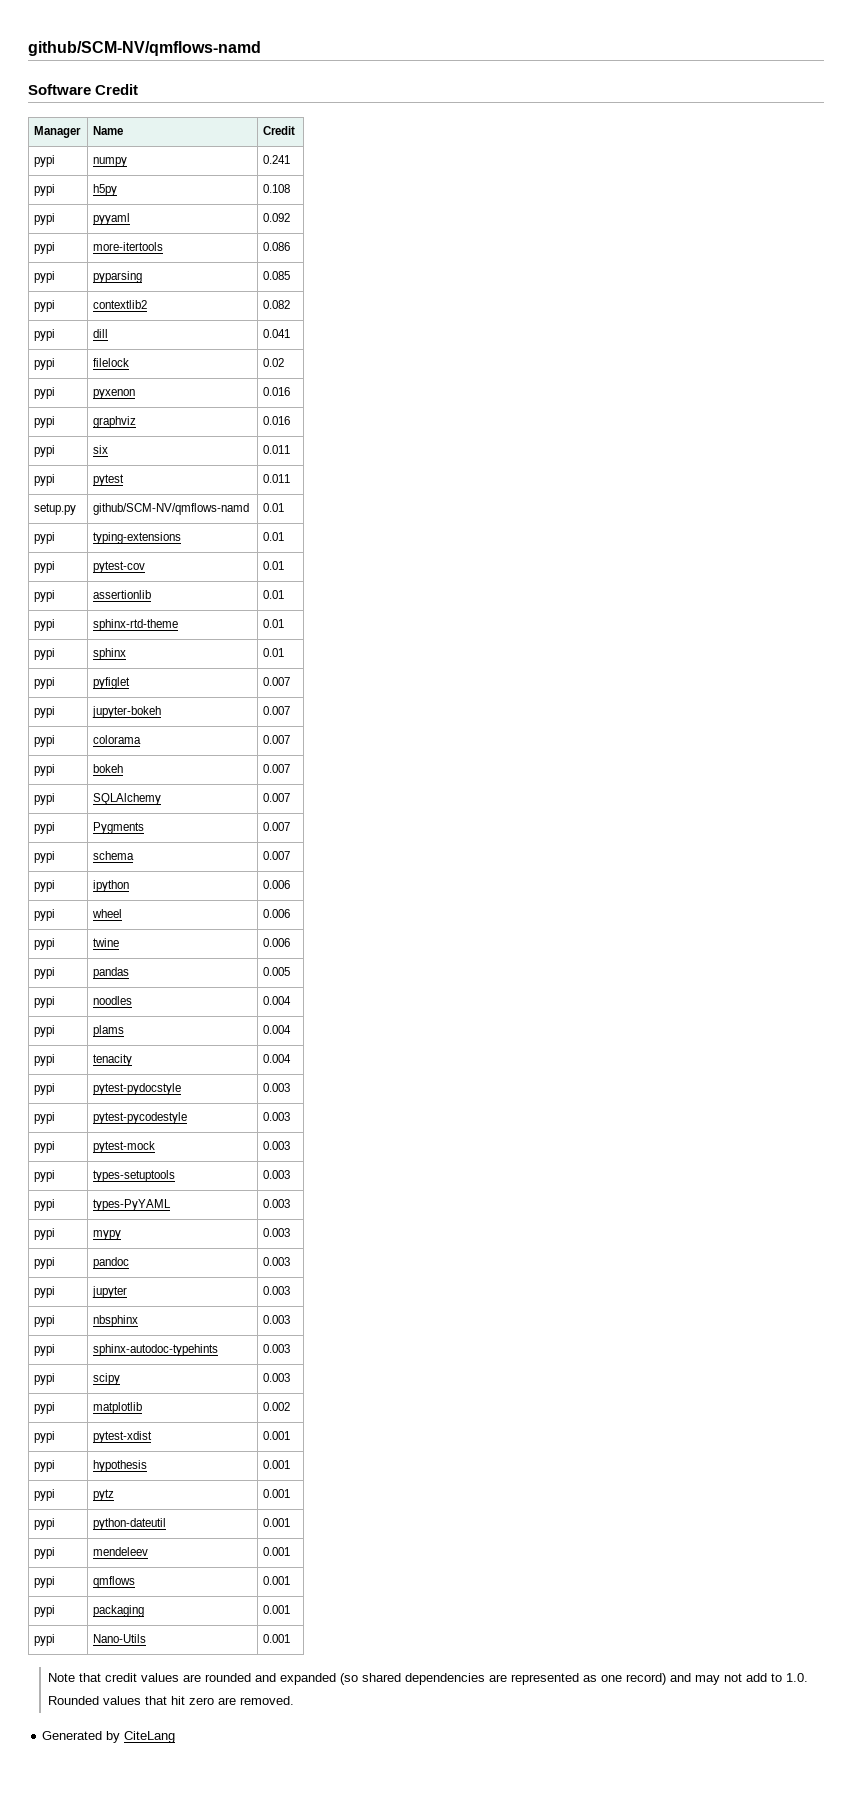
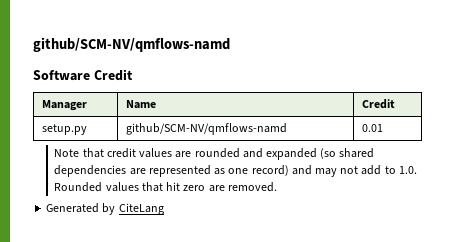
[34,155,56,167] [93,157,128,167] [263,155,291,164] [34,184,56,196] [93,184,118,196] [263,184,291,193] [34,213,56,225] [93,213,131,225] [263,213,291,222] [34,242,56,254] [93,242,164,251] [263,242,291,251] [34,271,56,283] [93,271,143,283] [263,271,291,280] [34,300,56,312] [93,300,148,309] [263,300,291,309] [34,329,56,341] [93,329,109,338] [263,329,291,338] [34,358,56,370] [93,358,130,367] [263,358,285,367] [34,387,56,399] [93,389,136,399] [263,387,291,396] [34,416,56,428] [93,416,137,428] [263,416,291,425] [34,445,56,457] [93,445,109,454] [263,445,291,454] [34,474,56,486] [93,474,125,486] [263,474,291,483] [34,503,77,515] [93,503,250,515] [263,503,285,512] [34,532,56,544] [93,532,182,544] [263,532,285,541] [34,561,56,573] [93,561,146,573] [263,561,285,570] [34,590,56,602] [93,590,152,599] [263,590,285,599] [34,619,56,631] [93,619,179,631] [263,619,285,628] [34,648,56,660] [93,648,127,660] [263,648,285,657] [34,677,56,689] [93,677,131,689] [263,677,291,686] [34,706,56,718] [92,706,162,718] [263,706,291,715] [34,735,56,747] [93,735,142,744] [263,735,291,744] [34,764,56,776] [93,764,124,773] [263,764,291,773] [34,793,56,805] [93,793,162,805] [263,793,291,802] [34,822,56,834] [93,822,145,834] [263,822,291,831] [34,851,56,863] [93,851,135,860] [263,851,291,860] [34,880,56,892] [93,880,130,892] [263,880,291,889] [34,909,56,921] [92,909,123,918] [263,909,291,918] [34,938,56,950] [93,938,120,947] [263,938,291,947] [34,967,56,979] [93,967,130,979] [263,967,291,976] [34,996,56,1008] [93,996,133,1005] [263,996,292,1005] [34,1025,56,1037] [93,1025,125,1037] [263,1025,292,1034] [34,1054,56,1066] [93,1054,133,1066] [263,1054,292,1063] [34,1083,56,1095] [93,1083,182,1095] [263,1083,291,1092] [34,1112,56,1124] [93,1112,188,1124] [263,1112,291,1121] [34,1141,56,1153] [93,1141,156,1153] [263,1141,291,1150] [34,1170,56,1182] [93,1170,176,1182] [263,1170,291,1179] [34,1199,56,1211] [93,1199,172,1211] [263,1199,291,1208] [34,1228,56,1240] [93,1230,122,1240] [263,1228,291,1237] [34,1257,56,1269] [93,1257,130,1269] [263,1257,291,1266] [34,1286,56,1298] [92,1286,128,1298] [263,1286,291,1295] [34,1315,56,1327] [93,1315,139,1327] [263,1315,291,1324] [34,1344,56,1356] [93,1344,219,1356] [263,1344,291,1353] [34,1373,56,1385] [93,1373,121,1385] [263,1373,291,1382] [34,1402,56,1414] [93,1402,143,1414] [263,1402,291,1411] [34,1431,56,1443] [93,1431,153,1443] [263,1431,291,1440] [34,1460,56,1472] [93,1460,148,1472] [263,1460,291,1469] [34,1489,56,1501] [93,1489,115,1501] [263,1489,291,1498] [34,1518,56,1530] [93,1518,167,1530] [263,1518,291,1527] [34,1547,56,1559] [93,1547,149,1556] [263,1547,291,1556] [34,1576,56,1588] [93,1576,136,1588] [263,1576,291,1585] [34,1605,56,1617] [93,1605,145,1617] [263,1605,291,1614] [34,1634,56,1646] [93,1634,147,1643] [263,1634,291,1643] pypi | numpy | 0.241 // pypi | h5py | 0.108 // pypi | pyyaml | 0.092 // pypi | more-itertools | 0.086 // pypi | pyparsing | 0.085 // pypi | contextlib2 | 0.082 // pypi | dill | 0.041 // pypi | filelock | 0.02 // pypi | pyxenon | 0.016 // pypi | graphviz | 0.016 // pypi | six | 0.011 // pypi | pytest | 0.011 // setup.py | github/SCM-NV/qmflows-namd | 0.01 // pypi | typing-extensions | 0.01 // pypi | pytest-cov | 0.01 // pypi | assertionlib | 0.01 // pypi | sphinx-rtd-theme | 0.01 // pypi | sphinx | 0.01 // pypi | pyfiglet | 0.007 // pypi | jupyter-bokeh | 0.007 // pypi | colorama | 0.007 // pypi | bokeh | 0.007 // pypi | SQLAlchemy | 0.007 // pypi | Pygments | 0.007 // pypi | schema | 0.007 // pypi | ipython | 0.006 // pypi | wheel | 0.006 // pypi | twine | 0.006 // pypi | pandas | 0.005 // pypi | noodles | 0.004 // pypi | plams | 0.004 // pypi | tenacity | 0.004 // pypi | pytest-pydocstyle | 0.003 // pypi | pytest-pycodestyle | 0.003 // pypi | pytest-mock | 0.003 // pypi | types-setuptools | 0.003 // pypi | types-PyYAML | 0.003 // pypi | mypy | 0.003 // pypi | pandoc | 0.003 // pypi | jupyter | 0.003 // pypi | nbsphinx | 0.003 // pypi | sphinx-autodoc-typehints | 0.003 // pypi | scipy | 0.003 // pypi | matplotlib | 0.002 // pypi | pytest-xdist | 0.001 // pypi | hypothesis | 0.001 // pypi | pytz | 0.001 // pypi | python-dateutil | 0.001 // pypi | mendeleev | 0.001 // pypi | qmflows | 0.001 // pypi | packaging | 0.001 // pypi | Nano-Utils | 0.001 -> [42,124,88,135] [126,123,288,135] [362,124,384,132] setup.py | github/SCM-NV/qmflows-namd | 0.01

